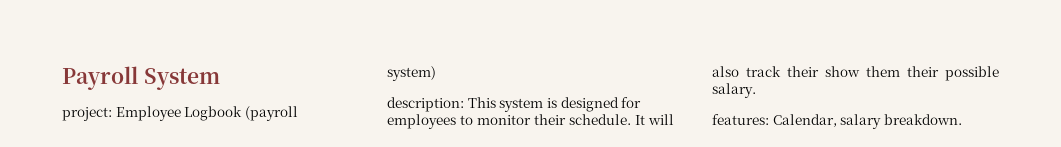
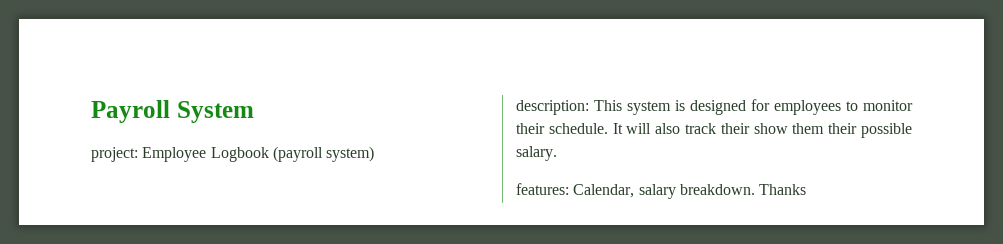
(962, 119) none -> [759,184,807,195] Thanks

